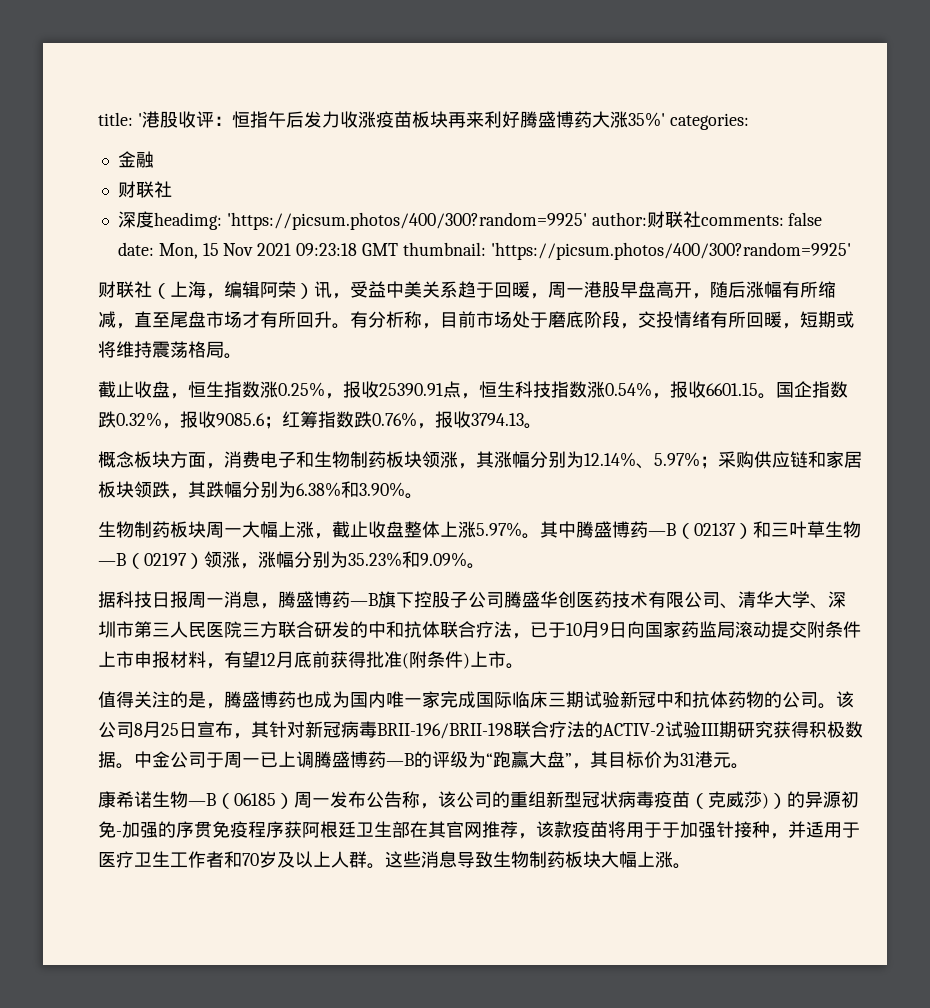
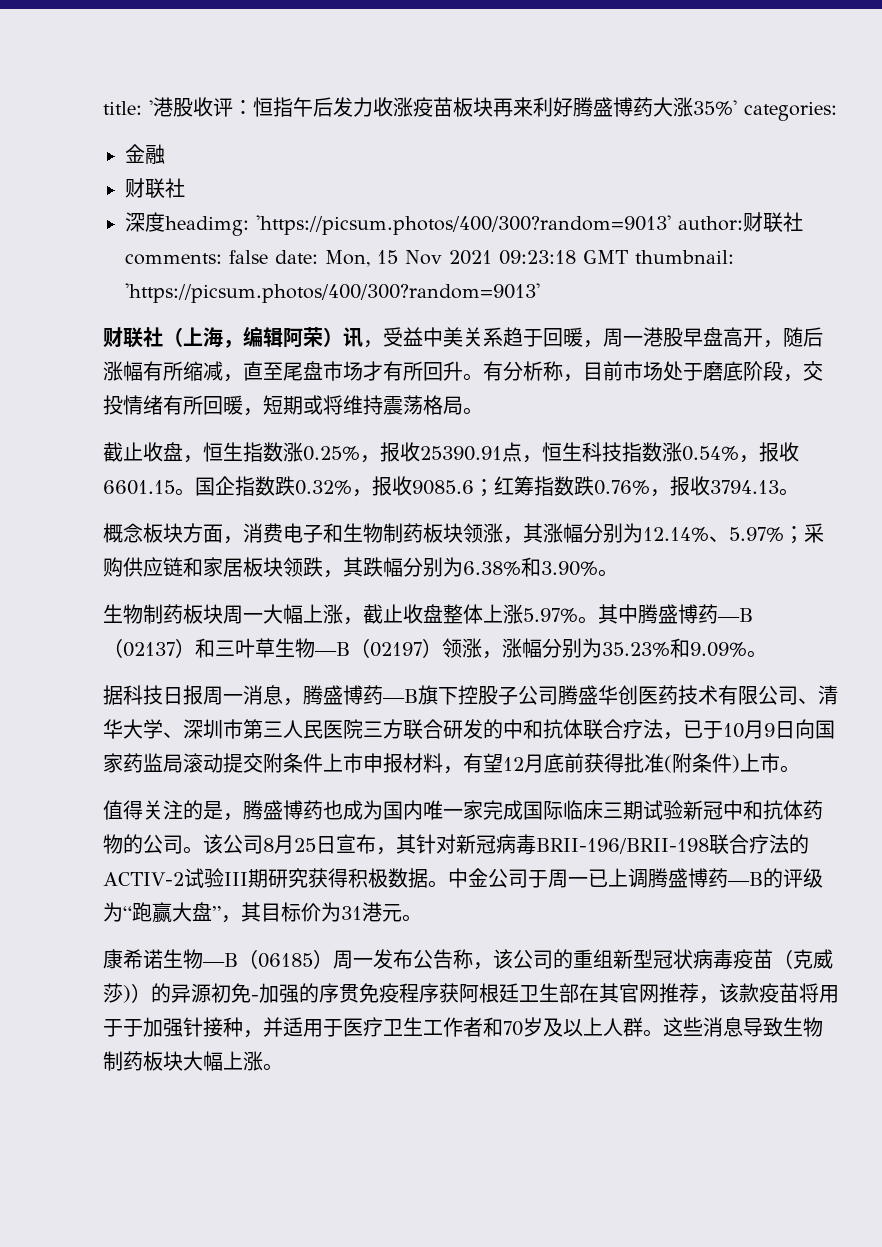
[226,212,587,230] 'https://picsum.photos/400/300?random=9925' -> [256,215,671,235] 'https://picsum.photos/400/300?random=9013'
[490,242,851,260] 'https://picsum.photos/400/300?random=9925' -> [125,283,540,303] 'https://picsum.photos/400/300?random=9013'

